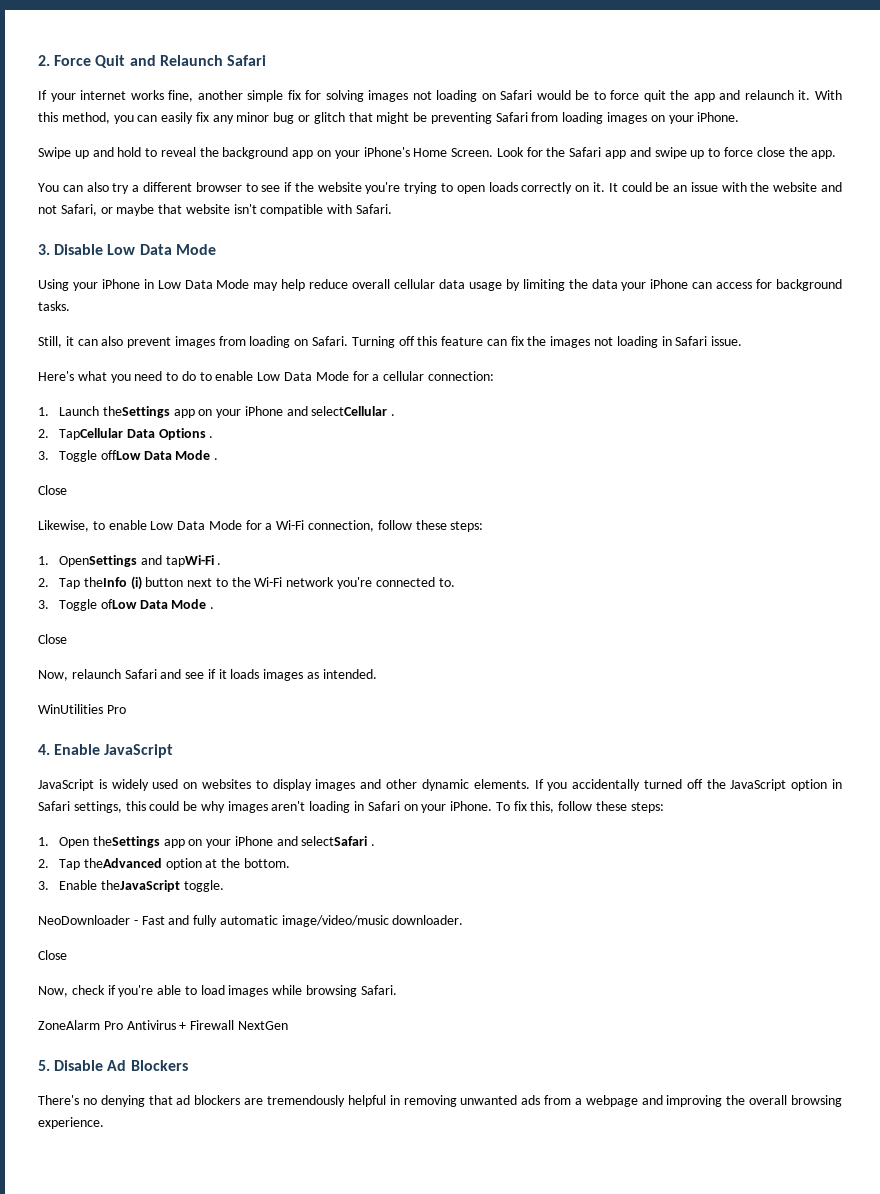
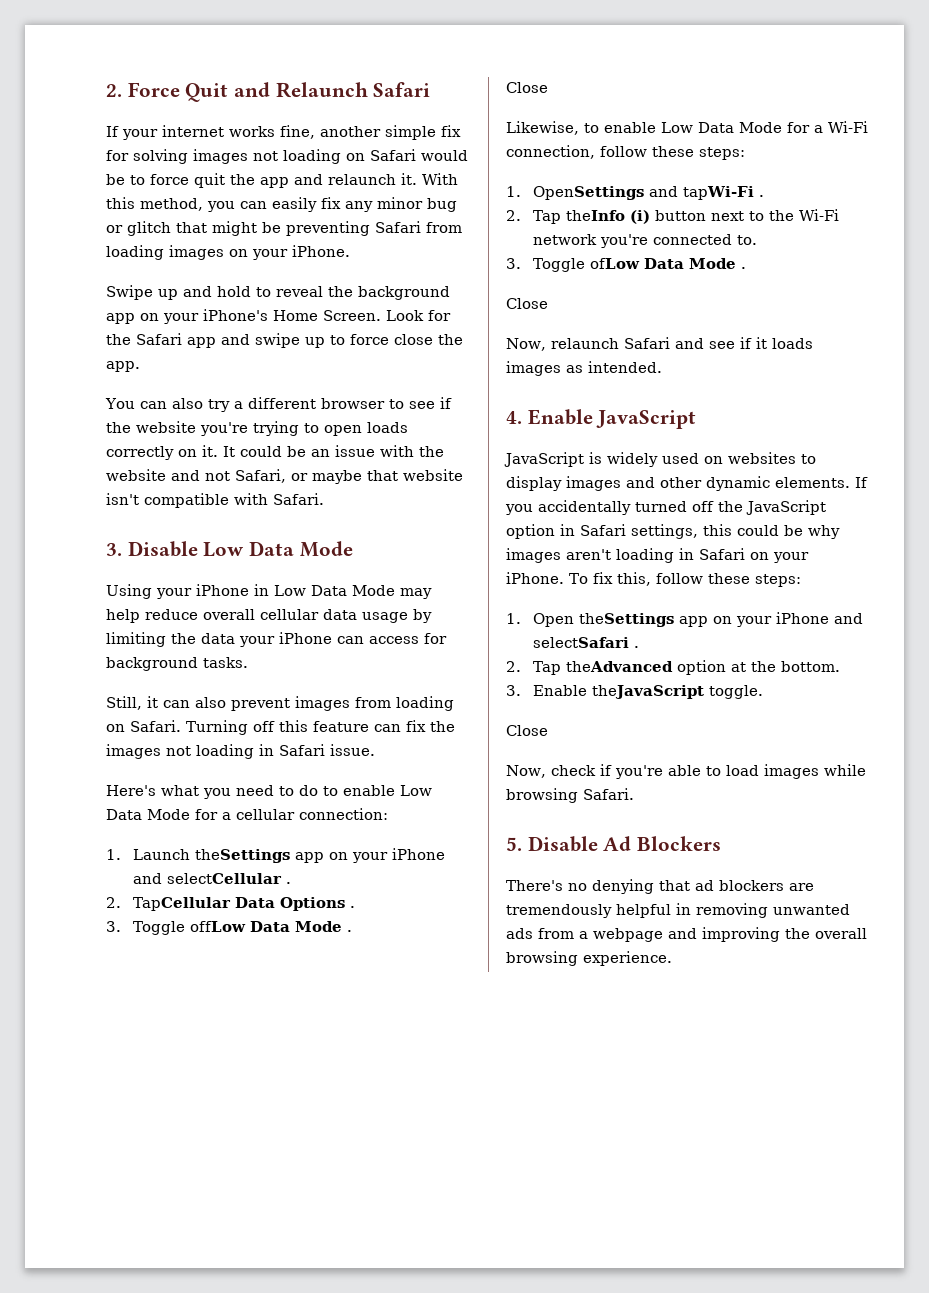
[38,704,126,714] // WinUtilities Pro -> (662, 367) none
[38,915,464,927] // NeoDownloader - Fast and fully automatic image/video/music downloader. -> (763, 692) none
[38,1020,288,1030] // ZoneAlarm Pro Antivirus + Firewall NextGen -> (634, 794) none

